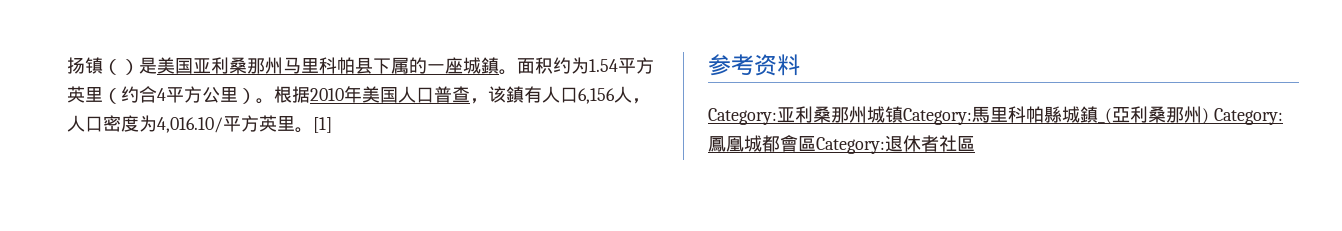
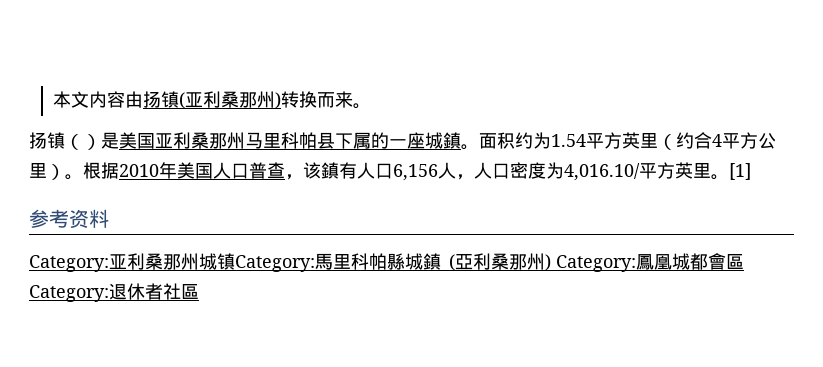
(67, 65) none -> [53,91,372,109] 本文内容由扬镇(亚利桑那州)转换而来。 //

